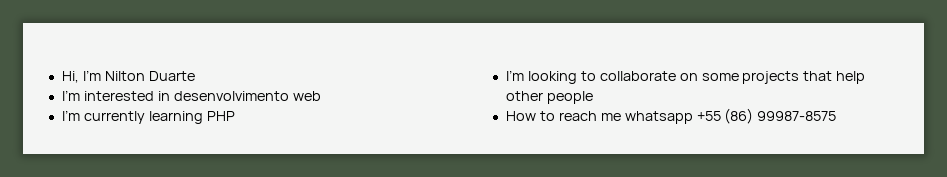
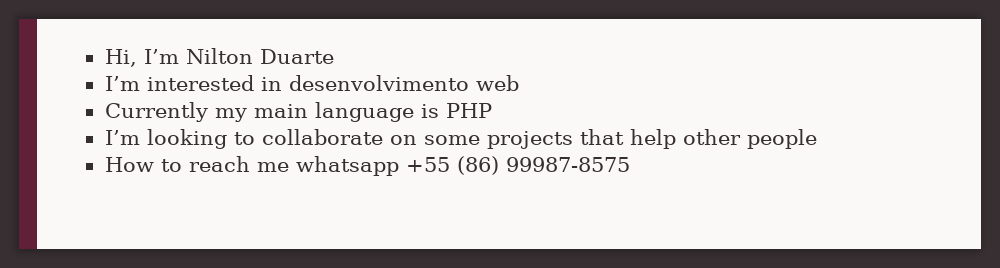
[61,110,203,124] I’m currently learning -> [104,102,439,122] Currently my main language is

